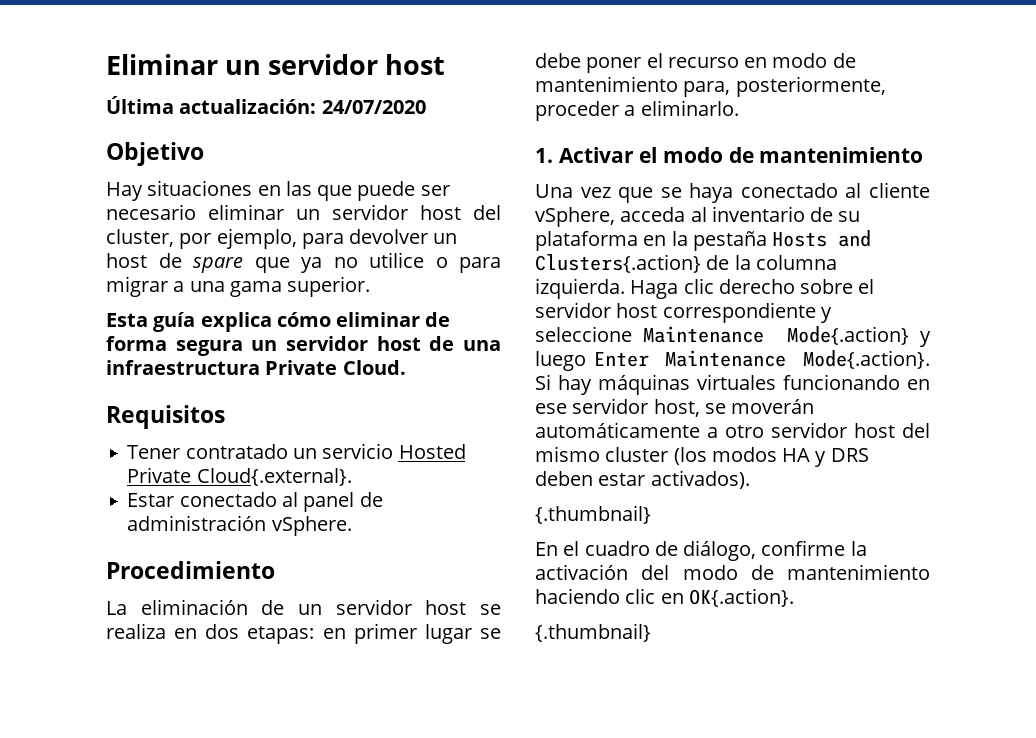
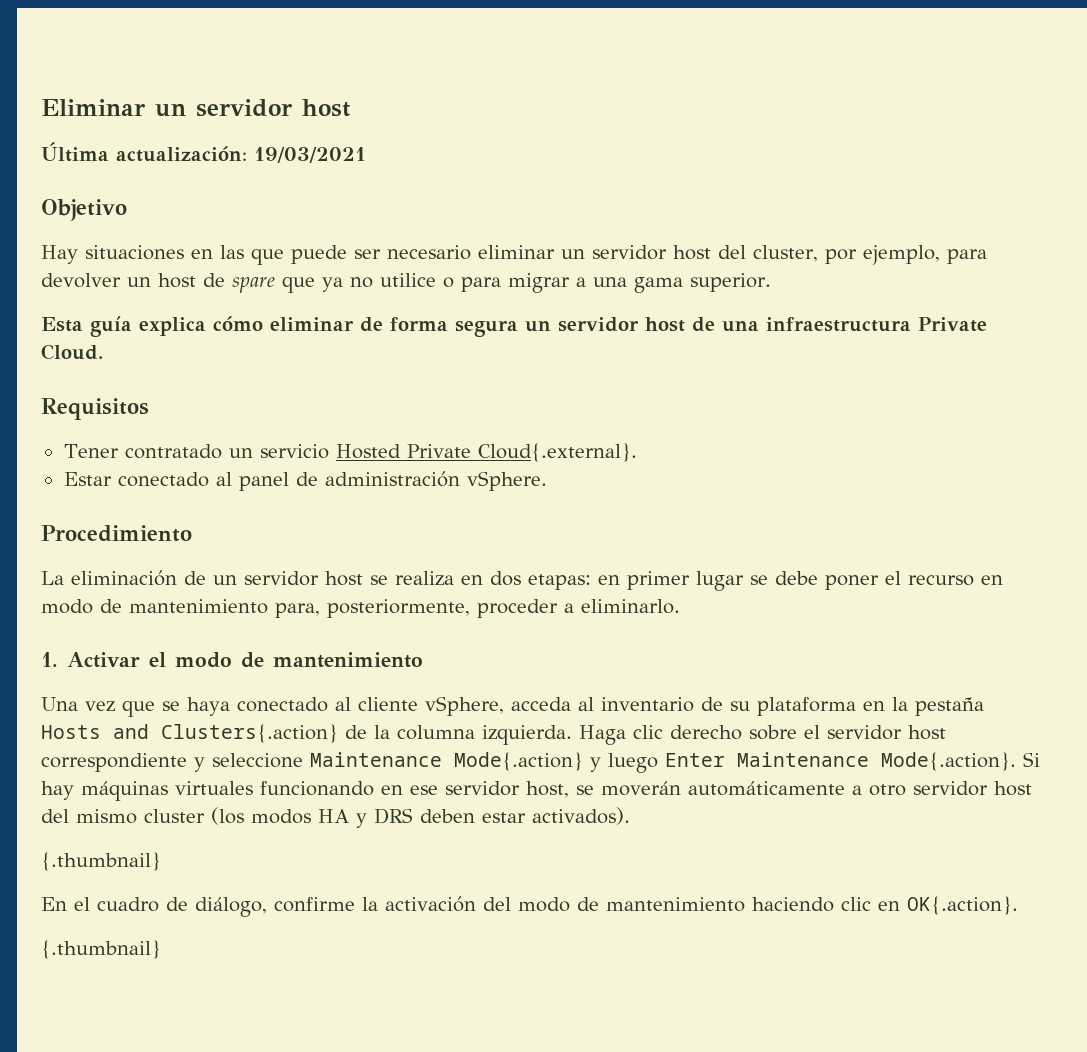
[321,100,426,114] 24/07/2020 -> [254,147,366,163] 19/03/2021

